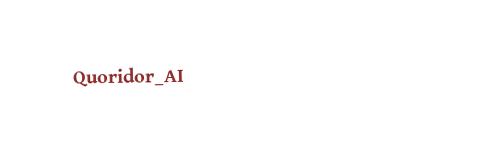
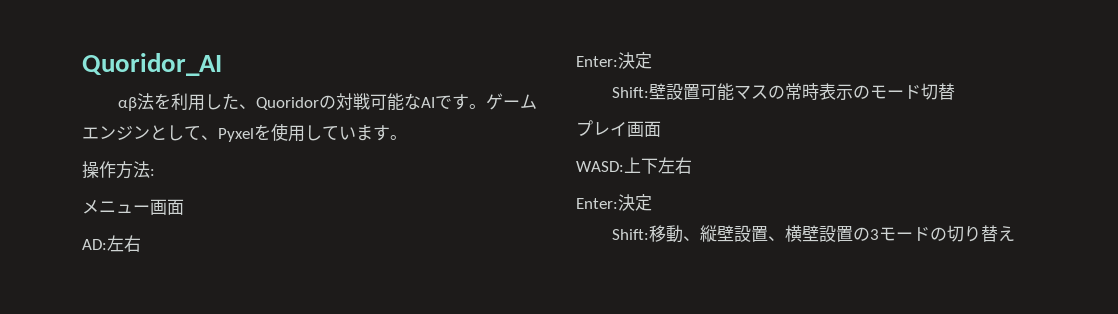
(185, 76) none -> [117,93,537,111] [82,123,407,142] [82,161,155,179] [82,199,184,215] [82,235,141,252] [576,52,652,69] [611,83,955,101] [576,120,661,137] [576,157,692,174] [576,194,652,211] [611,225,1015,243] // αβ法を利用した、Quoridorの対戦可能なAIです。ゲームエンジンとして、Pyxelを使用しています。 // 操作方法: // メニュー画面 // AD:左右 // Enter:決定 // Shift:壁設置可能マスの常時表示のモード切替 // プレイ画面 // WASD:上下左右 // Enter:決定 // Shift:移動、縦壁設置、横壁設置の3モードの切り替え

